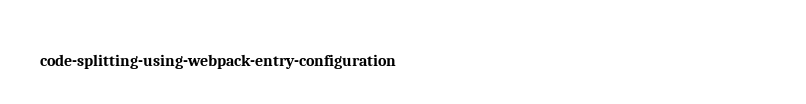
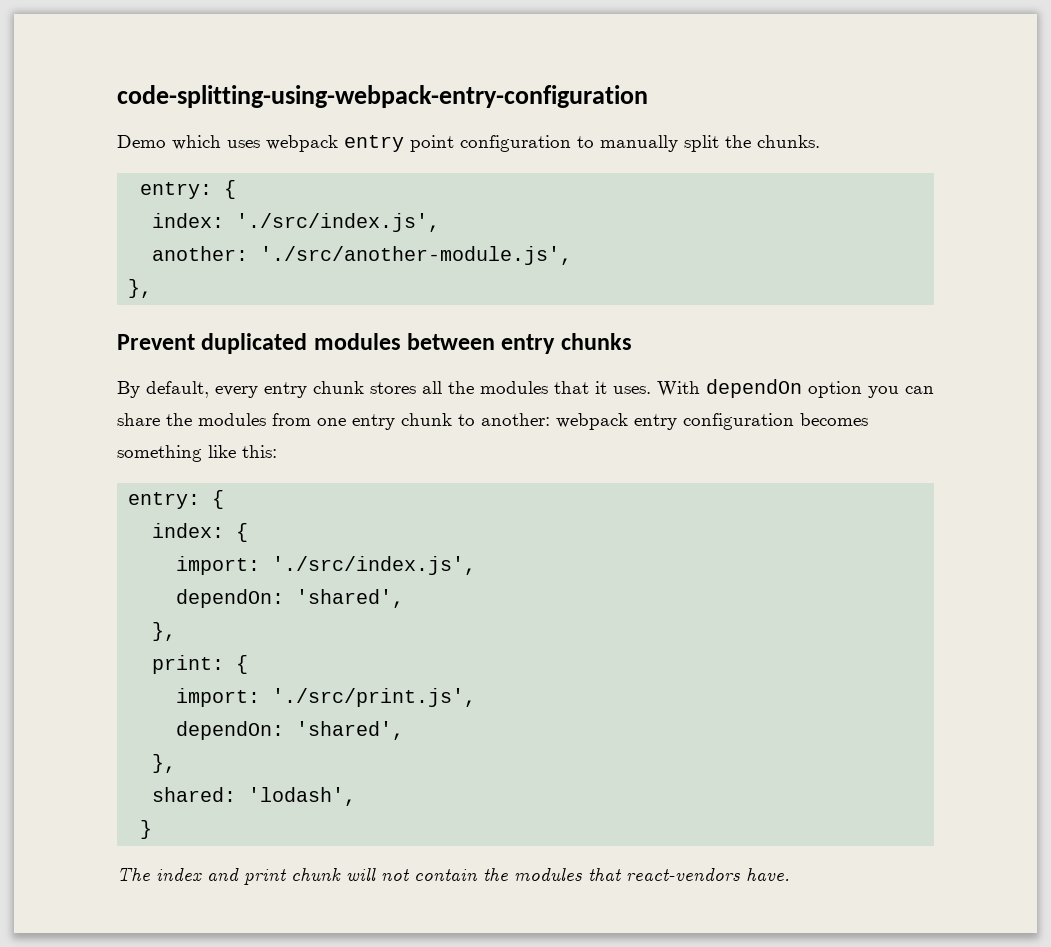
(396, 61) none -> [117,135,820,152] [140,180,237,199] [152,213,441,232] [152,246,573,265] [128,279,153,298] [117,333,632,354] [117,379,934,398] [117,413,868,430] [117,445,277,462] [128,490,225,509] [152,523,249,542] [176,556,477,575] [176,589,405,608] [152,622,177,641] [152,655,249,674] [176,688,477,707] [176,721,405,740] [152,754,177,773] [152,787,357,806] [140,820,153,839] [117,867,790,885] // Demo which uses webpack entry point configuration to manually split the chunks. // entry: { // index: './src/index.js', // another: './src/another-module.js', // }, // Prevent duplicated modules between entry chunks // By default, every entry chunk stores all the modules that it uses. With dependOn option you can share the modules from one entry chunk to another: webpack entry configuration becomes something like this: // entry: { // index: { // import: './src/index.js', // dependOn: 'shared', // }, // print: { // import: './src/print.js', // dependOn: 'shared', // }, // shared: 'lodash', // } // The index and print chunk will not contain the modules that react-vendors have.

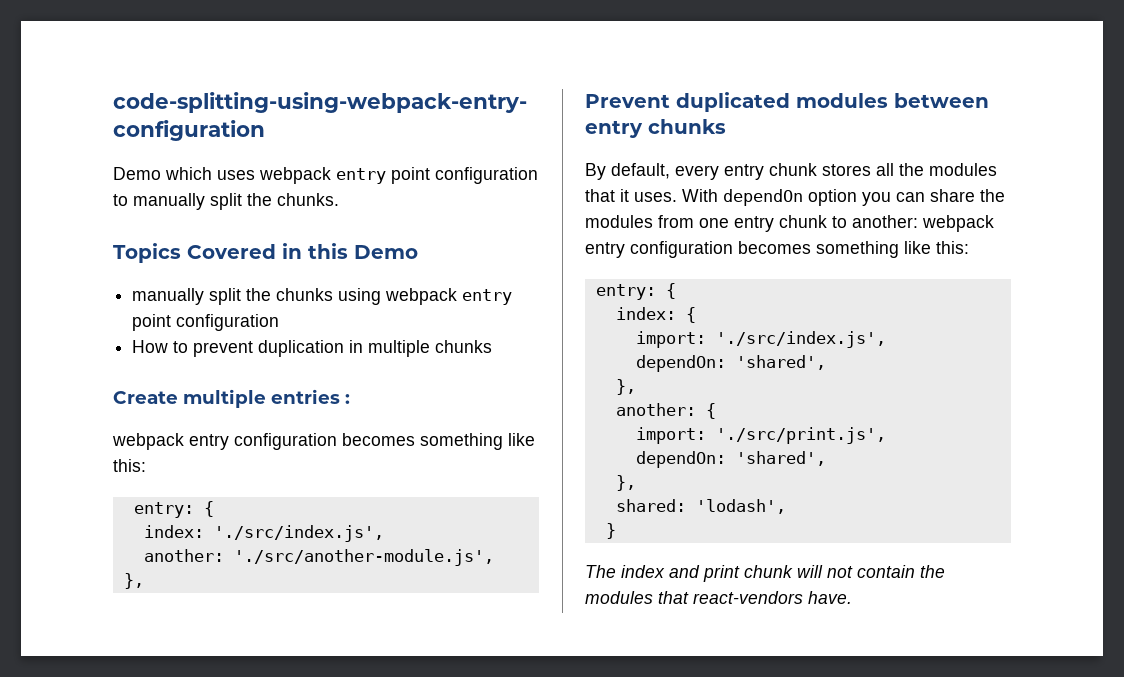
(820, 141) none -> [113,243,418,263] [132,288,513,305] [132,314,280,331] [132,340,493,357] [113,389,350,408] [112,433,535,450] [113,459,146,472] // Topics Covered in this Demo // manually split the chunks using webpack entry point configuration // How to prevent duplication in multiple chunks // Create multiple entries : // webpack entry configuration becomes something like this:
[152,655,225,674] print: -> [615,403,696,416] another:

